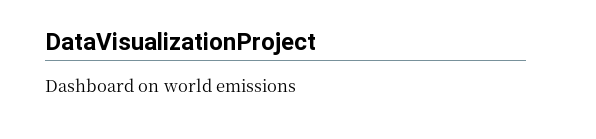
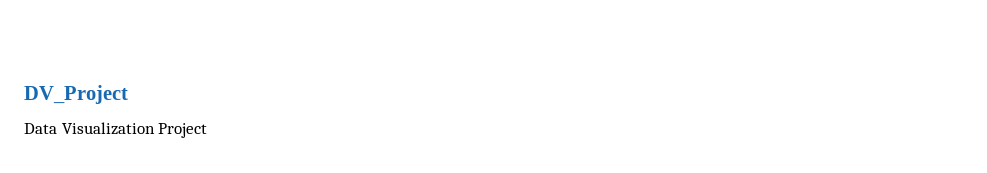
[45,32,316,55] [45,78,297,92] DataVisualizationProject // Dashboard on world emissions -> [24,85,128,104] [24,122,208,138] DV_Project // Data Visualization Project

